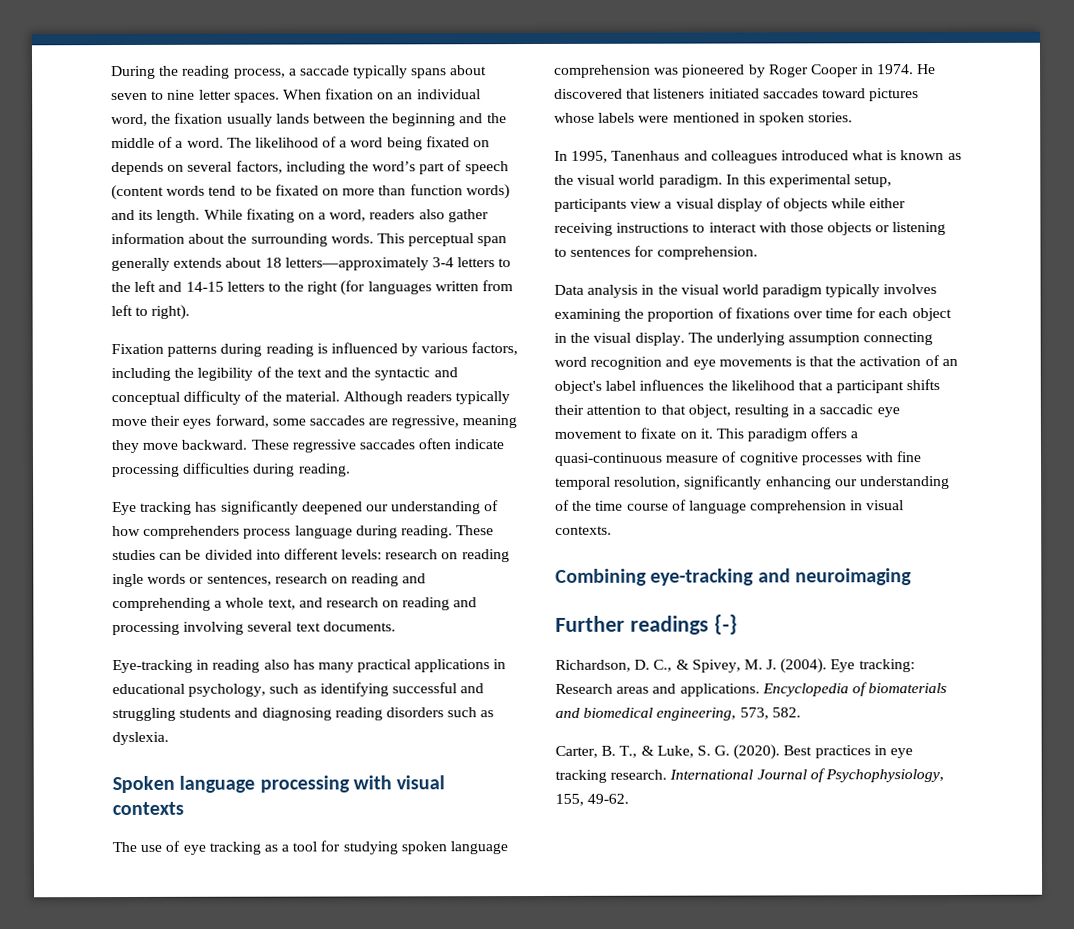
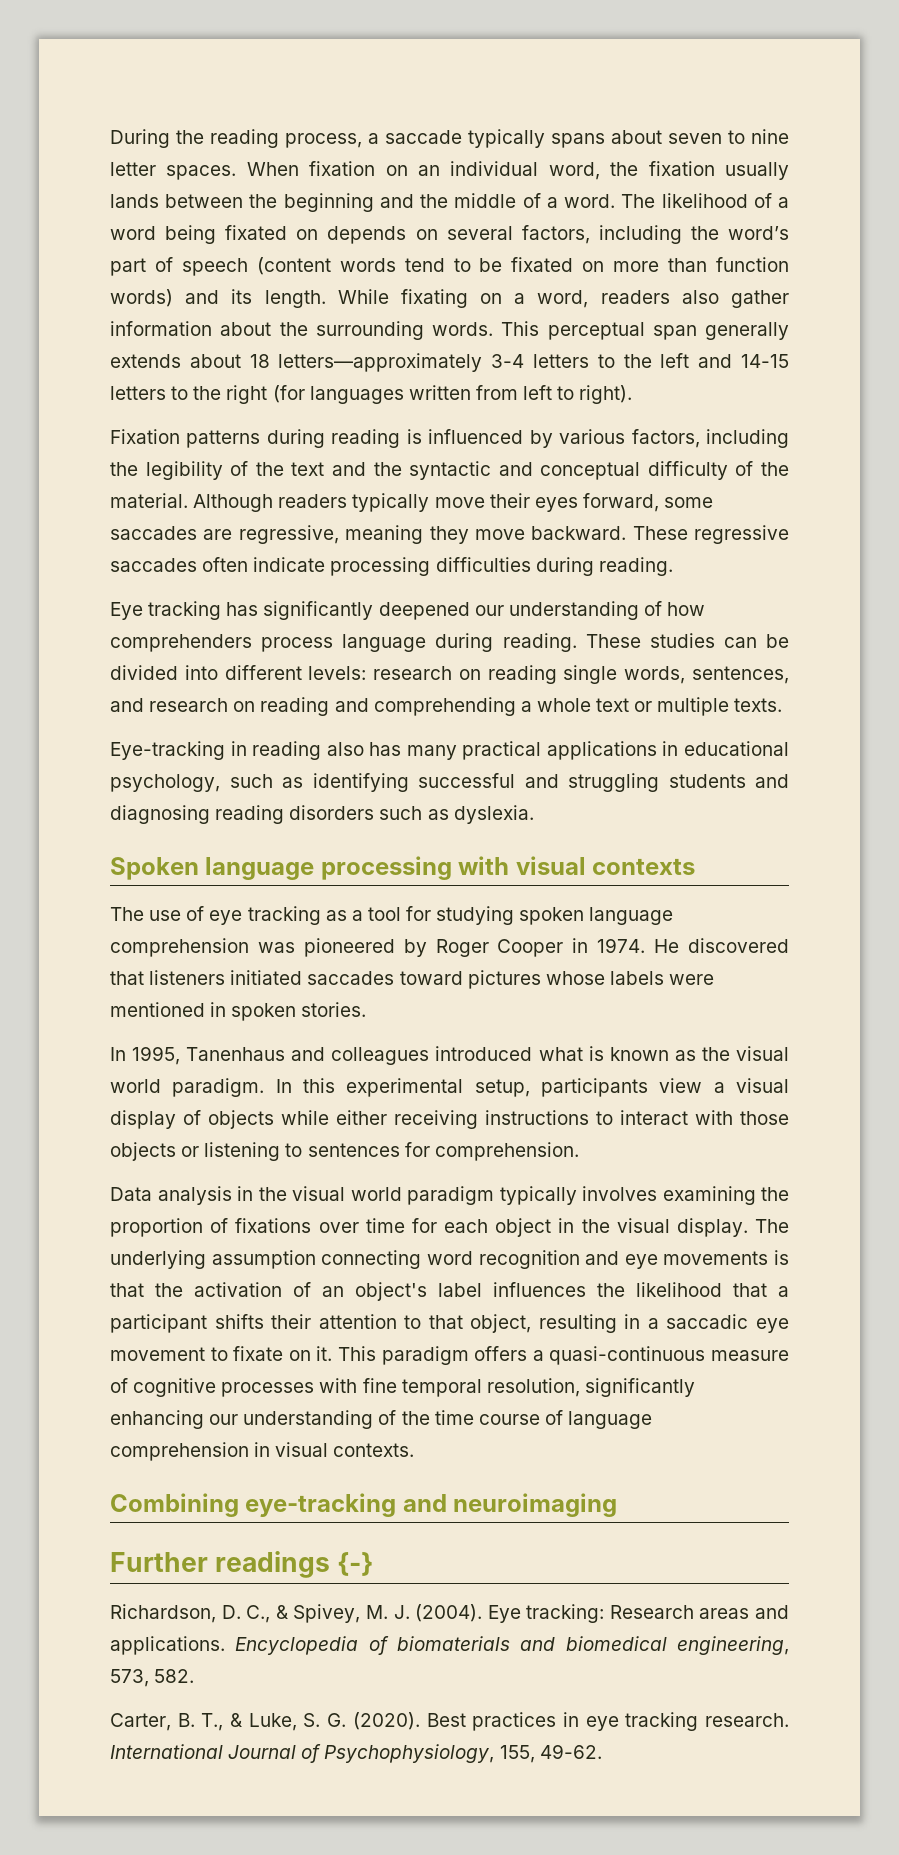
[112,573,272,588] ingle words or sentences, -> [563,665,790,684] [110,698,144,712] single words, sentences, and
[267,597,478,611] [112,621,396,636] text, and research on reading and processing involving several text documents. -> [596,697,783,716] text or multiple texts.

